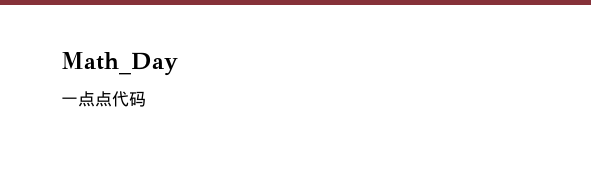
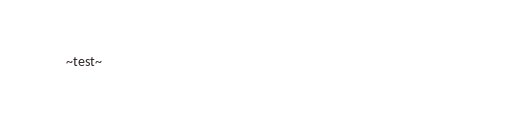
[61,52,178,76] [61,91,146,107] Math_Day // 一点点代码 -> [66,57,102,66] ~test~

